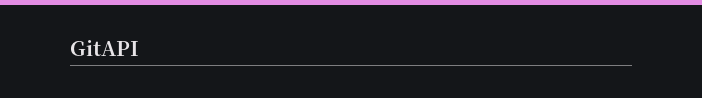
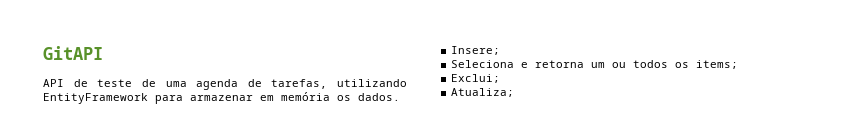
(139, 48) none -> [43,79,407,90] [43,92,400,104] [451,46,501,55] [451,60,739,69] [451,74,501,83] [451,88,515,97] // API de teste de uma agenda de tarefas, utilizando EntityFramework para armazenar em memória os dados. // Insere; // Seleciona e retorna um ou todos os items; // Exclui; // Atualiza;

